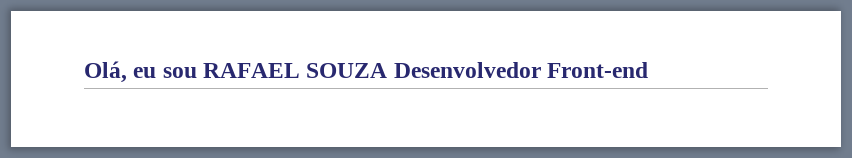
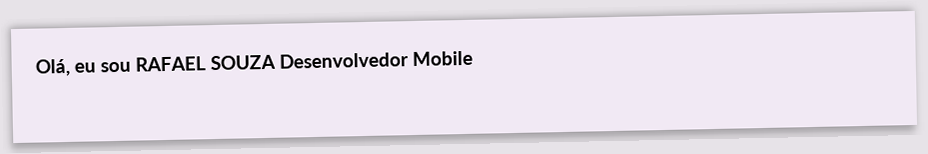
[547,62,649,78] Front-end -> [412,50,473,67] Mobile

